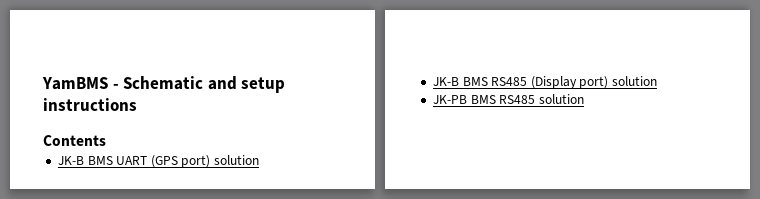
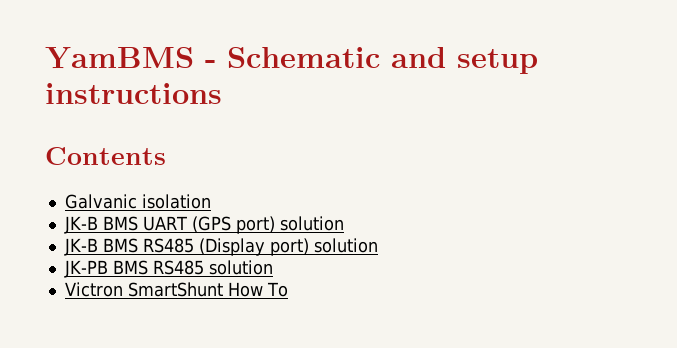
(106, 140) none -> [64,194,211,209] // Galvanic isolation
(584, 99) none -> [64,282,288,297] // Victron SmartShunt How To

